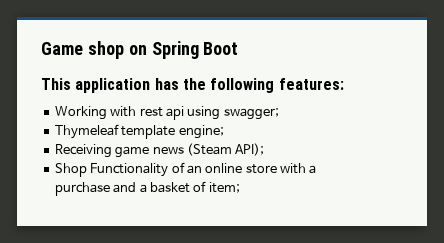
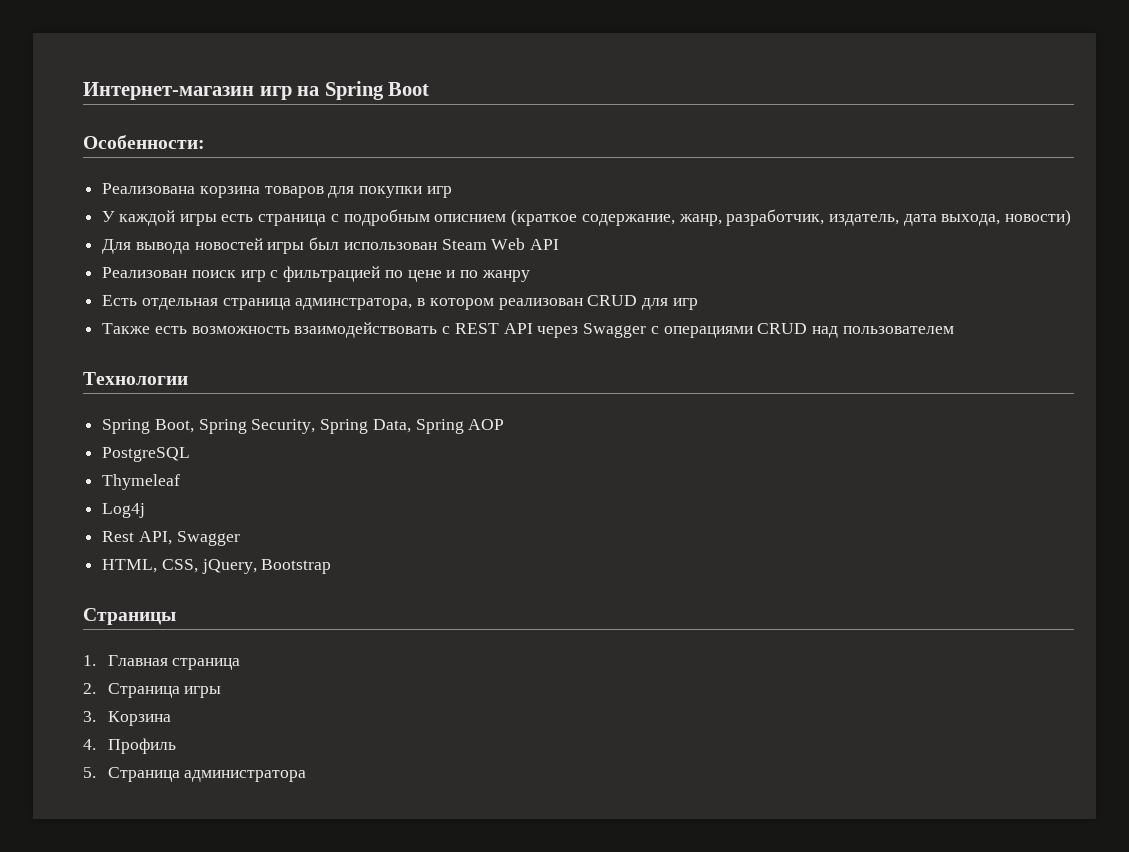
[41,41,147,59] Game shop on -> [83,82,320,100] Интернет-магазин игр на
[41,78,344,93] [54,106,279,120] [54,124,224,139] [54,143,265,158] [54,162,317,177] [54,181,240,196] This application has the following features: // Working with rest api using swagger; // Thymeleaf template engine; // Receiving game news (Steam API); // Shop Functionality of an online store with a purchase and a basket of item; -> [83,135,205,149] [102,183,452,198] [102,209,1072,226] [102,237,560,254] [102,266,530,282] [102,295,698,310] [102,322,954,338] [83,372,188,385] [102,419,505,434] [102,447,191,462] [102,474,181,490] [102,503,146,518] [102,531,240,546] [102,559,332,574] [83,608,176,625] [83,655,241,670] [83,683,222,698] [83,711,171,726] [83,738,176,754] [83,767,307,782] Особенности: // Реализована корзина товаров для покупки игр // У каждой игры есть страница с подробным описнием (краткое содержание, жанр, разработчик, издатель, дата выхода, новости) // Для вывода новостей игры был использован Steam Web API // Реализован поиск игр с фильтрацией по цене и по жанру // Есть отдельная страница админстратора, в котором реализован CRUD для игр // Также есть возможность взаимодействовать с REST API через Swagger с операциями CRUD над пользователем // Технологии // Spring Boot, Spring Security, Spring Data, Spring AOP // PostgreSQL // Thymeleaf // Log4j // Rest API, Swagger // HTML, CSS, jQuery, Bootstrap // Страницы // 1. Главная страница // 2. Страница игры // 3. Корзина // 4. Профиль // 5. Страница администратора

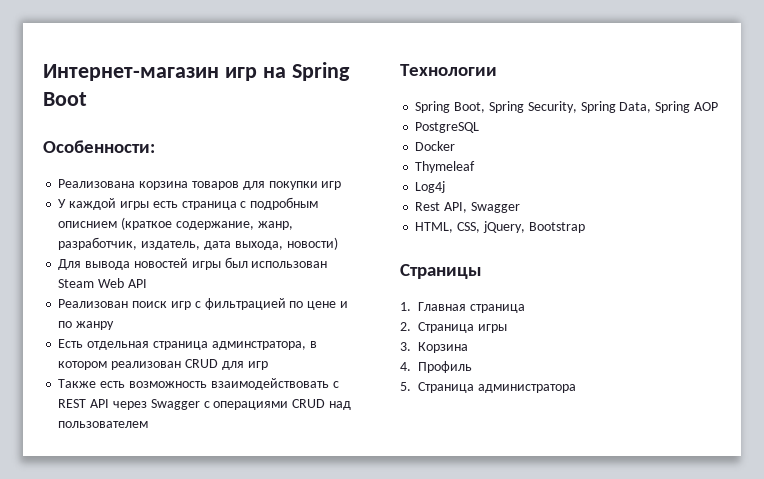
(191, 454) none -> [415,141,456,151] // Docker

